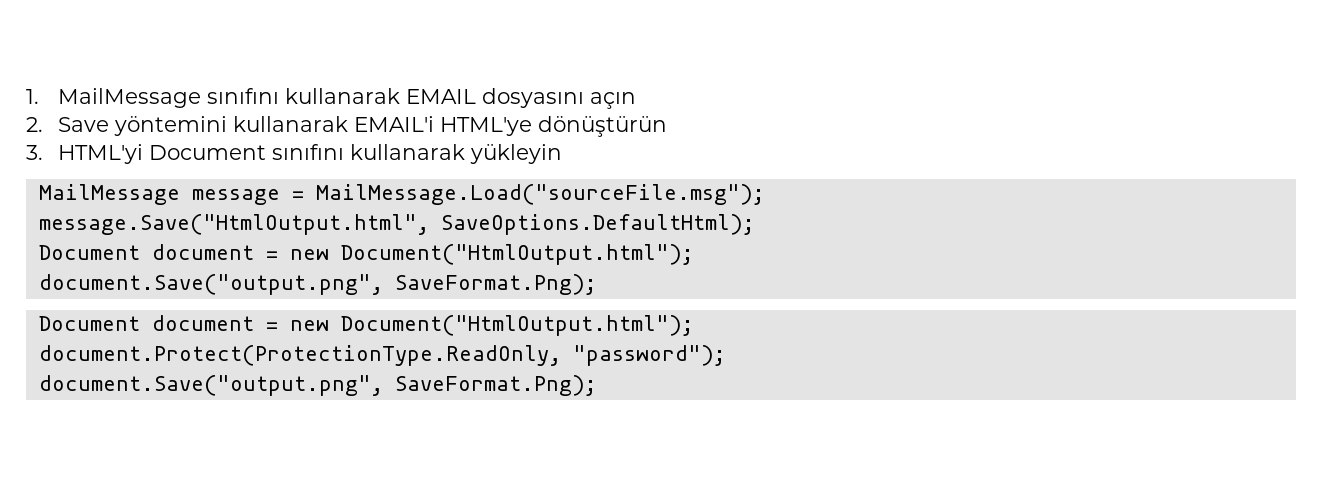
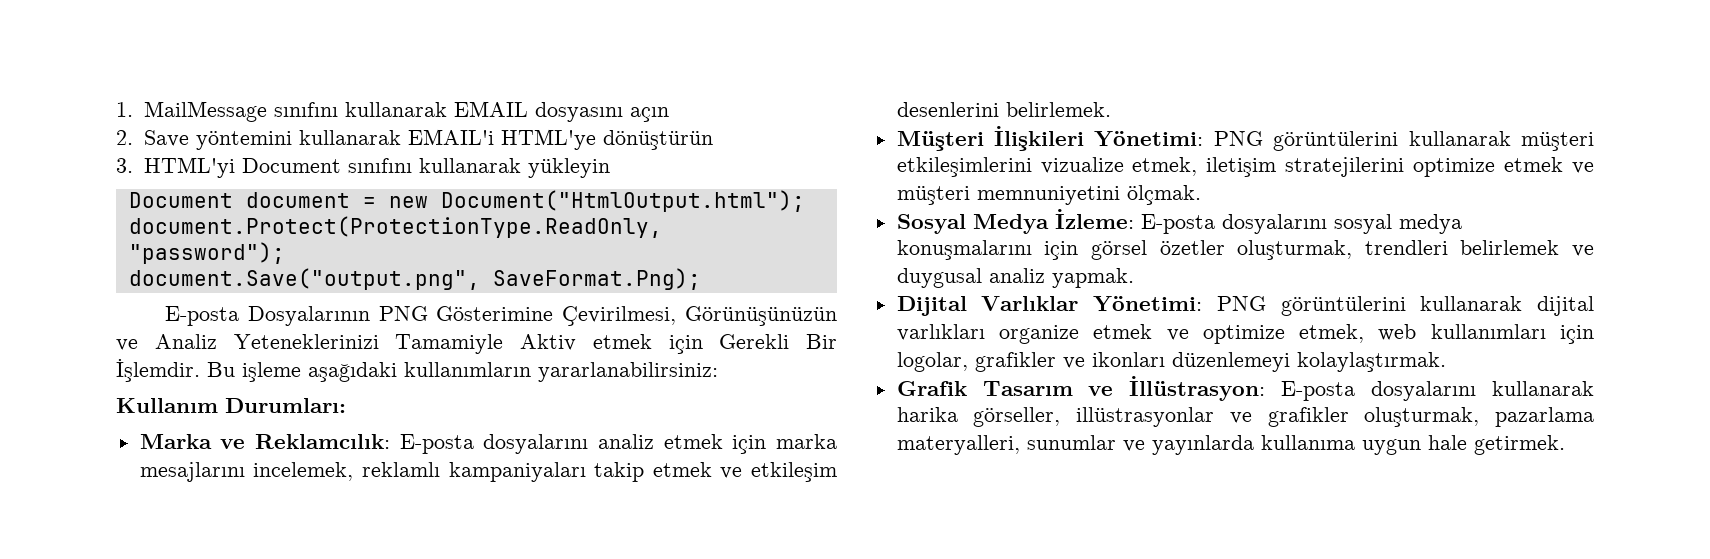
[38,184,765,205] [38,214,755,235] [38,244,694,265] [38,274,597,295] // MailMessage message = MailMessage.Load("sourceFile.msg"); // message.Save("HtmlOutput.html", SaveOptions.DefaultHtml); // Document document = new Document("HtmlOutput.html"); // document.Save("output.png", SaveFormat.Png); -> (610, 168) none
(597, 385) none -> [165,306,838,326] [116,334,837,354] [116,359,718,382] [116,398,346,413] [139,434,838,454] [139,462,838,482] [896,102,1111,117] [896,126,1594,151] [896,157,1594,177] [896,185,1201,205] [896,209,1462,234] [896,240,1594,260] [896,268,1134,288] [896,296,1594,316] [896,324,1594,344] [896,352,1446,372] [896,376,1594,401] [896,407,1594,427] [896,435,1565,455] // E-posta Dosyalarının PNG Gösterimine Çevirilmesi, Görünüşünüzün ve Analiz Yeteneklerinizi Tamamiyle Aktiv etmek için Gerekli Bir İşlemdir. Bu işleme aşağıdaki kullanımların yararlanabilirsiniz: // Kullanım Durumları: // Marka ve Reklamcılık: E-posta dosyalarını analiz etmek için marka mesajlarını incelemek, reklamlı kampaniyaları takip etmek ve etkileşim desenlerini belirlemek. // Müşteri İlişkileri Yönetimi: PNG görüntülerini kullanarak müşteri etkileşimlerini vizualize etmek, iletişim stratejilerini optimize etmek ve müşteri memnuniyetini ölçmak. // Sosyal Medya İzleme: E-posta dosyalarını sosyal medya konuşmalarını için görsel özetler oluşturmak, trendleri belirlemek ve duygusal analiz yapmak. // Dijital Varlıklar Yönetimi: PNG görüntülerini kullanarak dijital varlıkları organize etmek ve optimize etmek, web kullanımları için logolar, grafikler ve ikonları düzenlemeyi kolaylaştırmak. // Grafik Tasarım ve İllüstrasyon: E-posta dosyalarını kullanarak harika görseller, illüstrasyonlar ve grafikler oluşturmak, pazarlama materyalleri, sunumlar ve yayınlarda kullanıma uygun hale getirmek.

